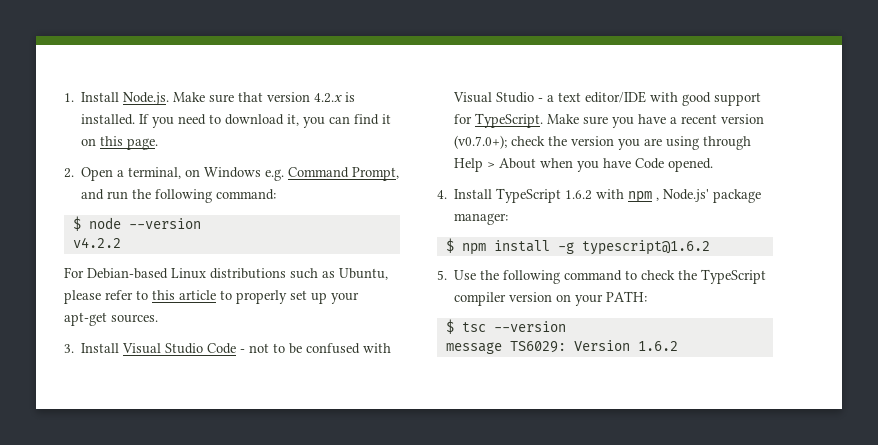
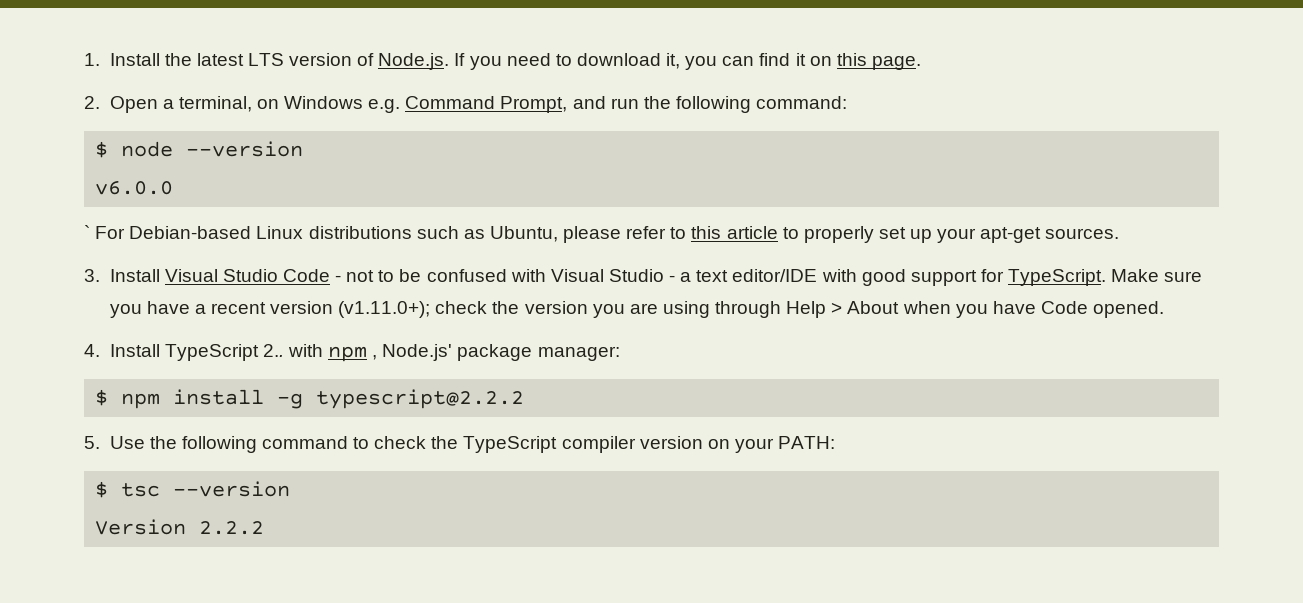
[123,92,356,105] [81,114,136,125] Node.js. Make sure that version 4.2.x is installed. -> [164,53,450,70] the latest LTS version of Node.js.
[72,237,121,248] v4.2.2 // -> [95,181,174,195] [84,225,90,239] v6.0.0 // `
[454,135,508,149] (v0.7.0+); -> [338,301,431,318] (v1.11.0+);
[565,190,593,200] 1.6.2 -> [262,344,284,357] 2..
[581,240,710,255] typescript@1.6.2 -> [316,389,525,409] typescript@2.2.2
[445,340,678,354] message TS6029: Version 1.6.2 -> [95,519,265,535] Version 2.2.2

